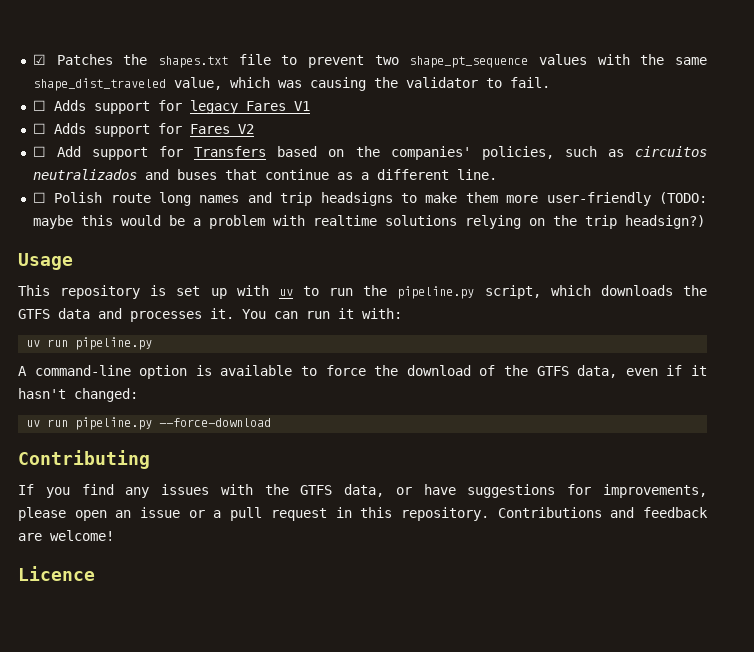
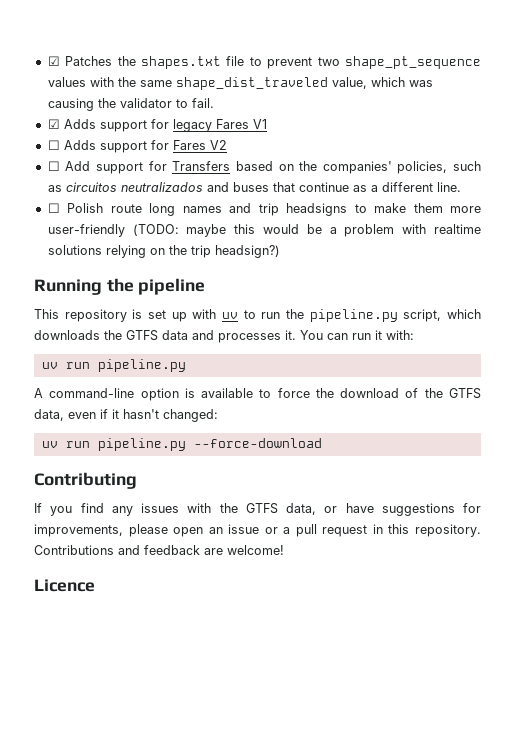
[32,100,46,111] ☐ -> [47,119,60,129] ☑
[18,253,73,270] Usage -> [34,278,206,295] Running the pipeline

